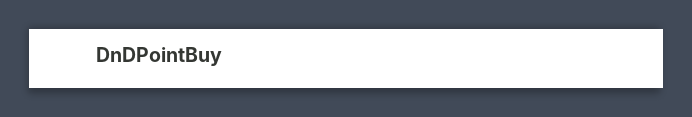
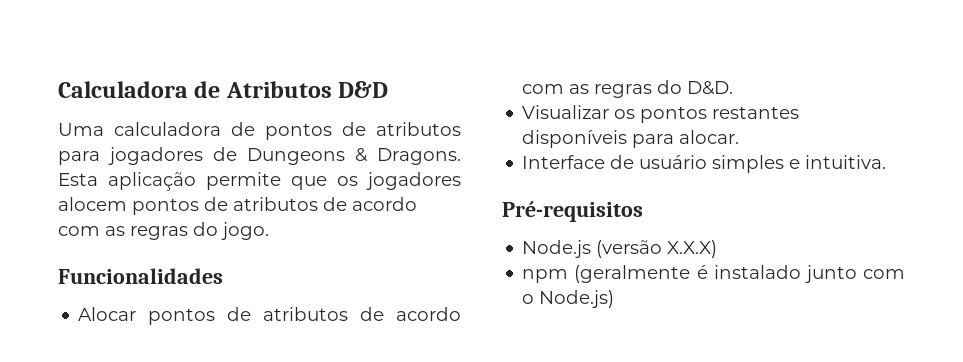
[96,47,222,66] DnDPointBuy -> [58,81,389,98] [58,122,461,140] [58,147,461,165] [58,172,461,191] [58,197,417,215] [58,222,269,240] [58,268,223,284] [78,307,461,325] [522,80,734,98] [522,105,800,123] [522,130,740,148] [522,155,887,173] [502,201,643,222] [522,240,718,258] [522,265,905,283] [522,290,615,308] Calculadora de Atributos D&D // Uma calculadora de pontos de atributos para jogadores de Dungeons & Dragons. Esta aplicação permite que os jogadores alocem pontos de atributos de acordo com as regras do jogo. // Funcionalidades // Alocar pontos de atributos de acordo com as regras do D&D. // Visualizar os pontos restantes disponíveis para alocar. // Interface de usuário simples e intuitiva. // Pré-requisitos // Node.js (versão X.X.X) // npm (geralmente é instalado junto com o Node.js)

